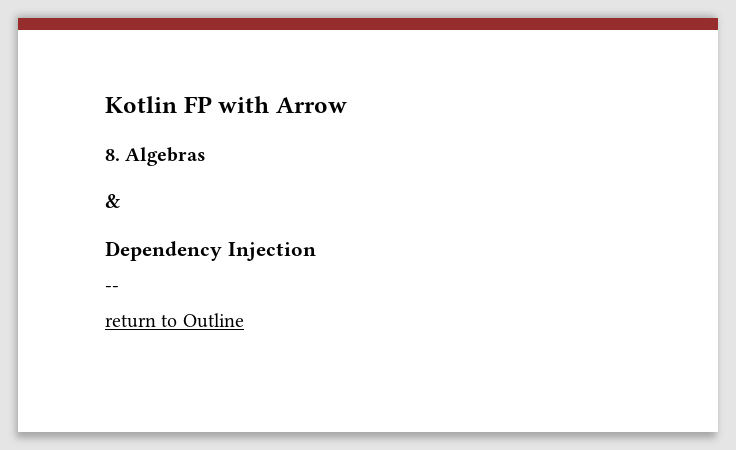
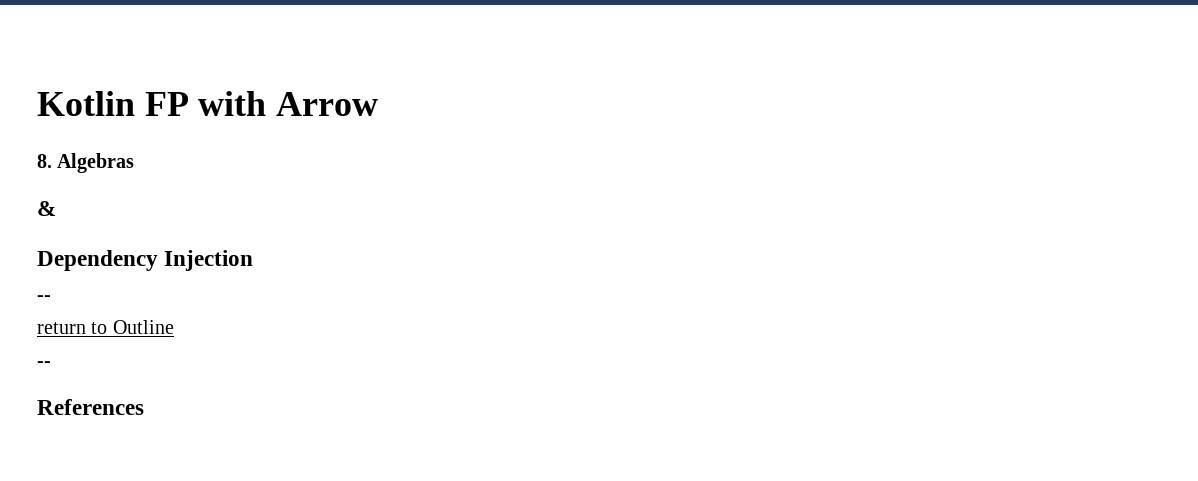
(244, 320) none -> [37,361,51,367] [37,399,144,415] // -- // References

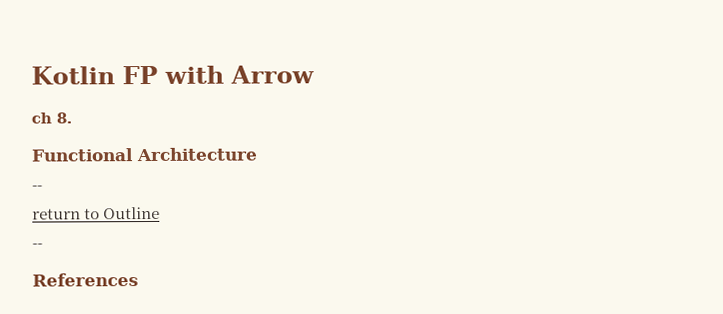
(379, 104) none -> [31,112,52,124] ch
[57,153,135,173] [37,201,56,216] [37,250,254,271] Algebras // & // Dependency Injection -> [31,147,258,162] // Functional Architecture

